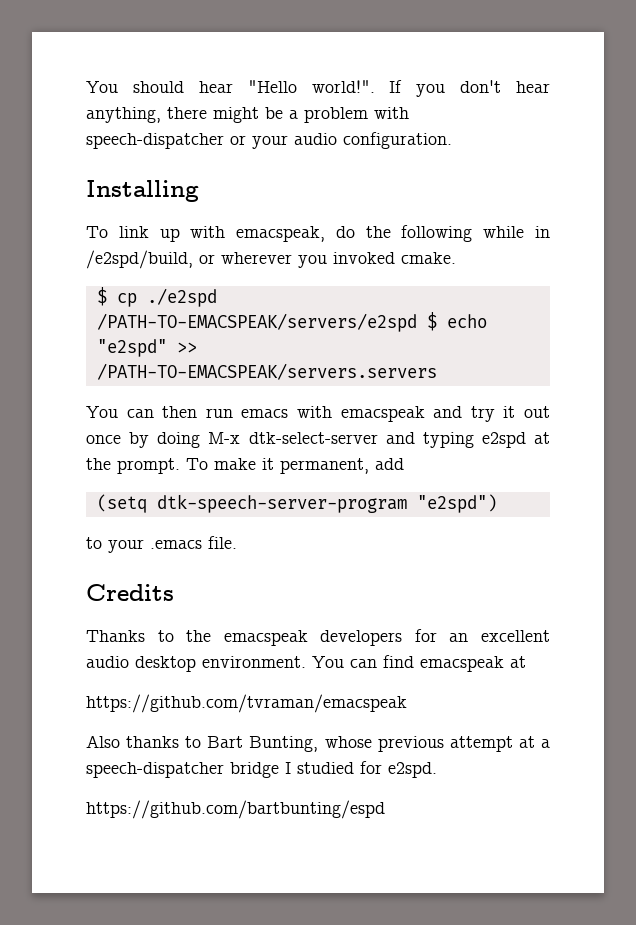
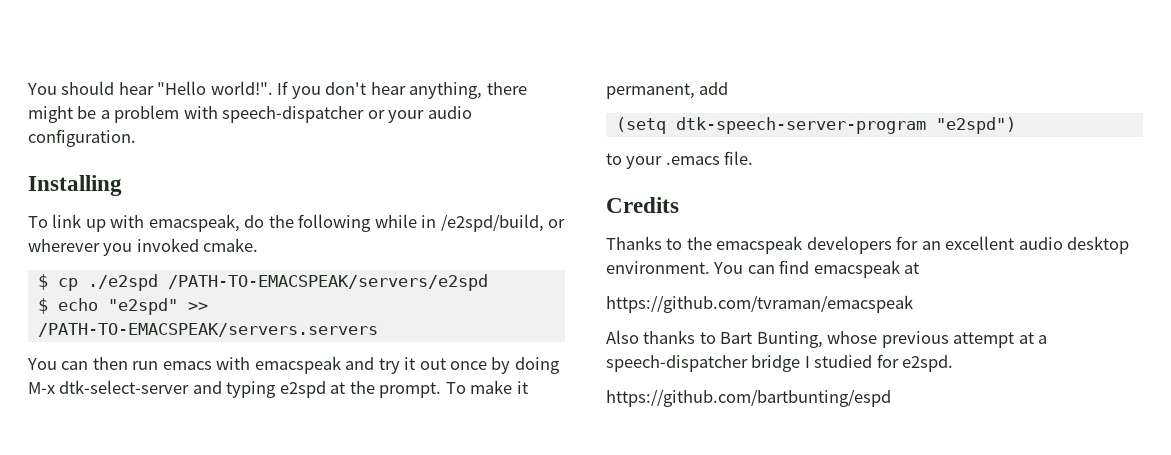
(417, 322) none -> (488, 282) //

